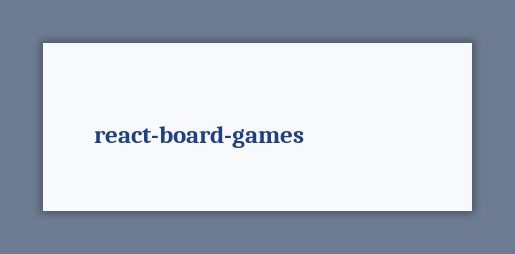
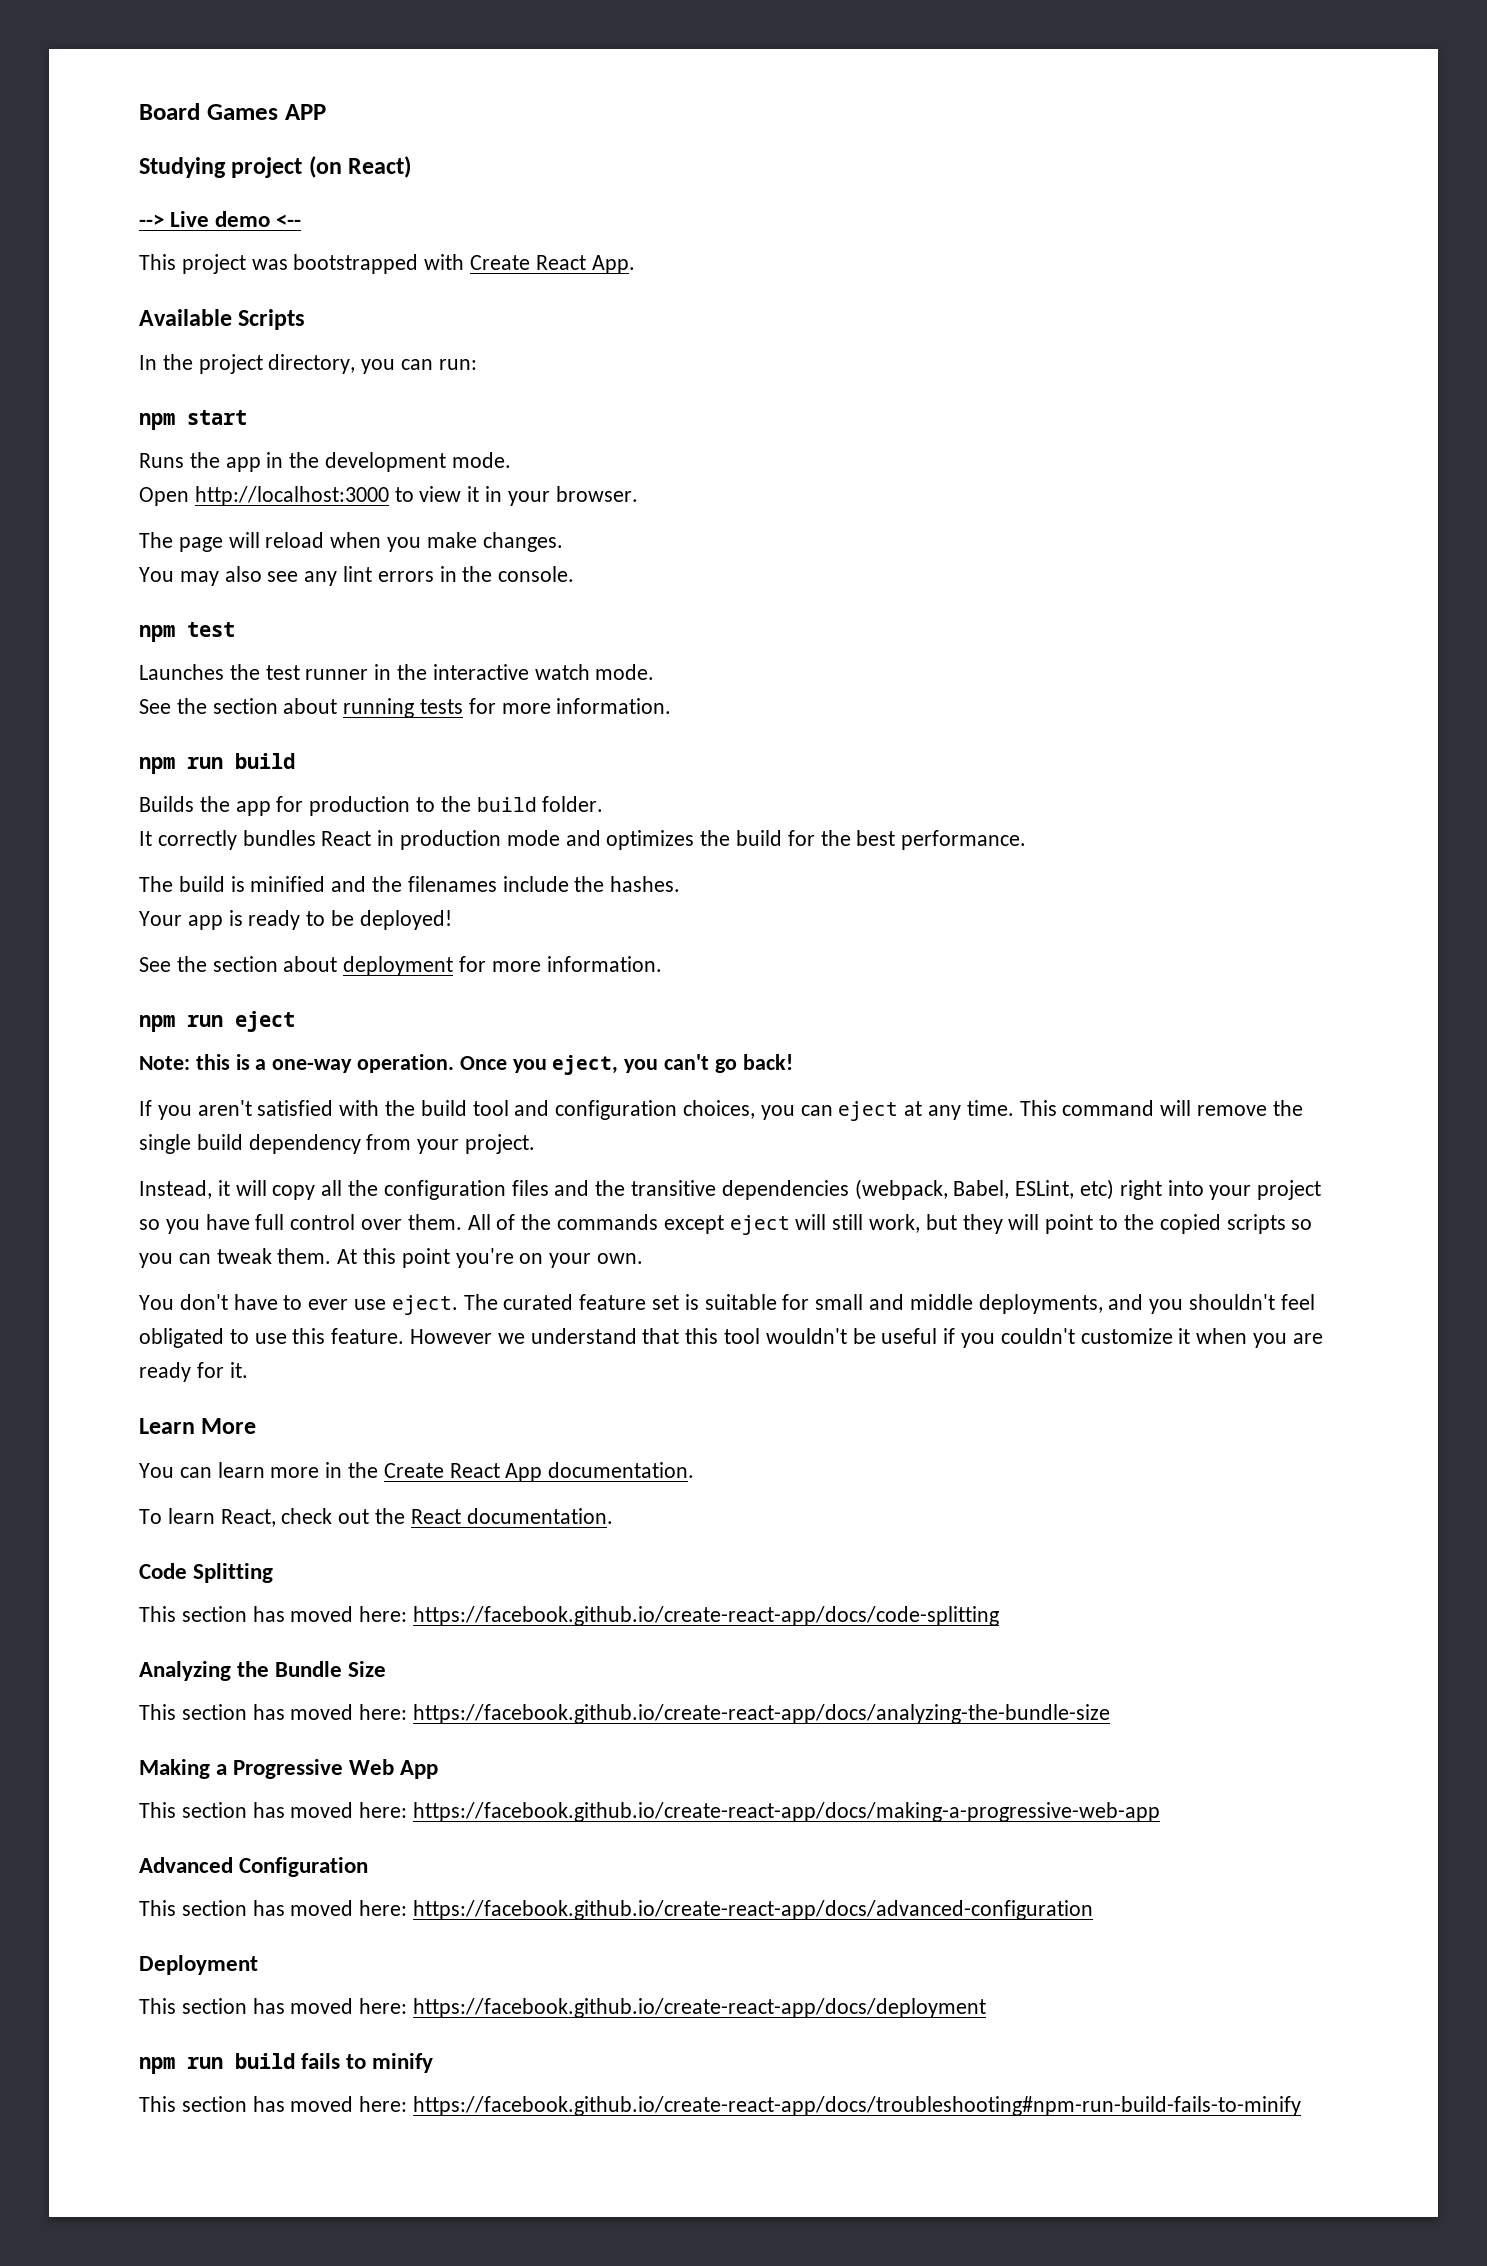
[94,126,304,148] react-board-games -> [139,103,326,120] [139,156,412,178] [139,211,302,227] [139,254,635,274] [139,309,306,330] [139,354,477,374] [139,410,247,430] [139,452,511,472] [139,486,638,506] [139,532,563,552] [139,566,575,586] [139,622,235,642] [139,664,655,680] [139,698,672,718] [139,753,295,774] [139,796,604,816] [139,830,1027,850] [139,876,681,892] [139,910,452,930] [139,956,662,976] [139,1011,295,1032] [139,1054,793,1075] [139,1100,1303,1121] [139,1134,536,1154] [139,1179,1322,1200] [139,1214,1313,1235] [139,1248,644,1268] [139,1294,1315,1315] [139,1328,1323,1348] [139,1362,248,1382] [139,1418,257,1434] [139,1462,695,1482] [139,1508,613,1527] [139,1563,274,1583] [139,1606,1000,1626] [139,1661,387,1681] [139,1704,1111,1724] [139,1759,439,1779] [139,1802,1161,1822] [139,1857,369,1877] [139,1900,1094,1920] [139,1955,258,1975] [139,1998,987,2018] [139,2053,434,2074] [139,2096,1302,2116] Board Games APP // Studying project (on React) // --> Live demo <-- // This project was bootstrapped with Create React App. // Available Scripts // In the project directory, you can run: // npm start // Runs the app in the development mode. // Open http://localhost:3000 to view it in your browser. // The page will reload when you make changes. // You may also see any lint errors in the console. // npm test // Launches the test runner in the interactive watch mode. // See the section about running tests for more information. // npm run build // Builds the app for production to the build folder. // It correctly bundles React in production mode and optimizes the build for the best performance. // The build is minified and the filenames include the hashes. // Your app is ready to be deployed! // See the section about deployment for more information. // npm run eject // Note: this is a one-way operation. Once you eject, you can't go back! // If you aren't satisfied with the build tool and configuration choices, you can eject at any time. This command will remove the single build dependency from your project. // Instead, it will copy all the configuration files and the transitive dependencies (webpack, Babel, ESLint, etc) right into your project so you have full control over them. All of the commands except eject will still work, but they will point to the copied scripts so you can tweak them. At this point you're on your own. // You don't have to ever use eject. The curated feature set is suitable for small and middle deployments, and you shouldn't feel obligated to use this feature. However we understand that this tool wouldn't be useful if you couldn't customize it when you are ready for it. // Learn More // You can learn more in the Create React App documentation. // To learn React, check out the React documentation. // Code Splitting // This section has moved here: https://facebook.github.io/create-react-app/docs/code-splitting // Analyzing the Bundle Size // This section has moved here: https://facebook.github.io/create-react-app/docs/analyzing-the-bundle-size // Making a Progressive Web App // This section has moved here: https://facebook.github.io/create-react-app/docs/making-a-progressive-web-app // Advanced Configuration // This section has moved here: https://facebook.github.io/create-react-app/docs/advanced-configuration // Deployment // This section has moved here: https://facebook.github.io/create-react-app/docs/deployment // npm run build fails to minify // This section has moved here: https://facebook.github.io/create-react-app/docs/troubleshooting#npm-run-build-fails-to-minify

